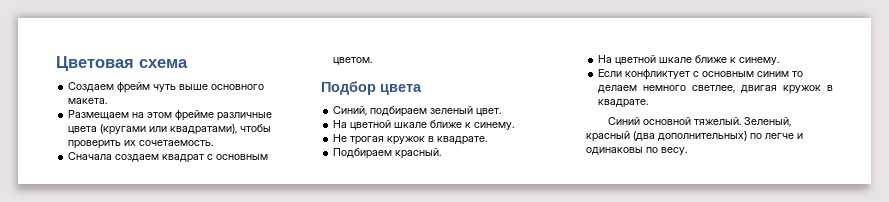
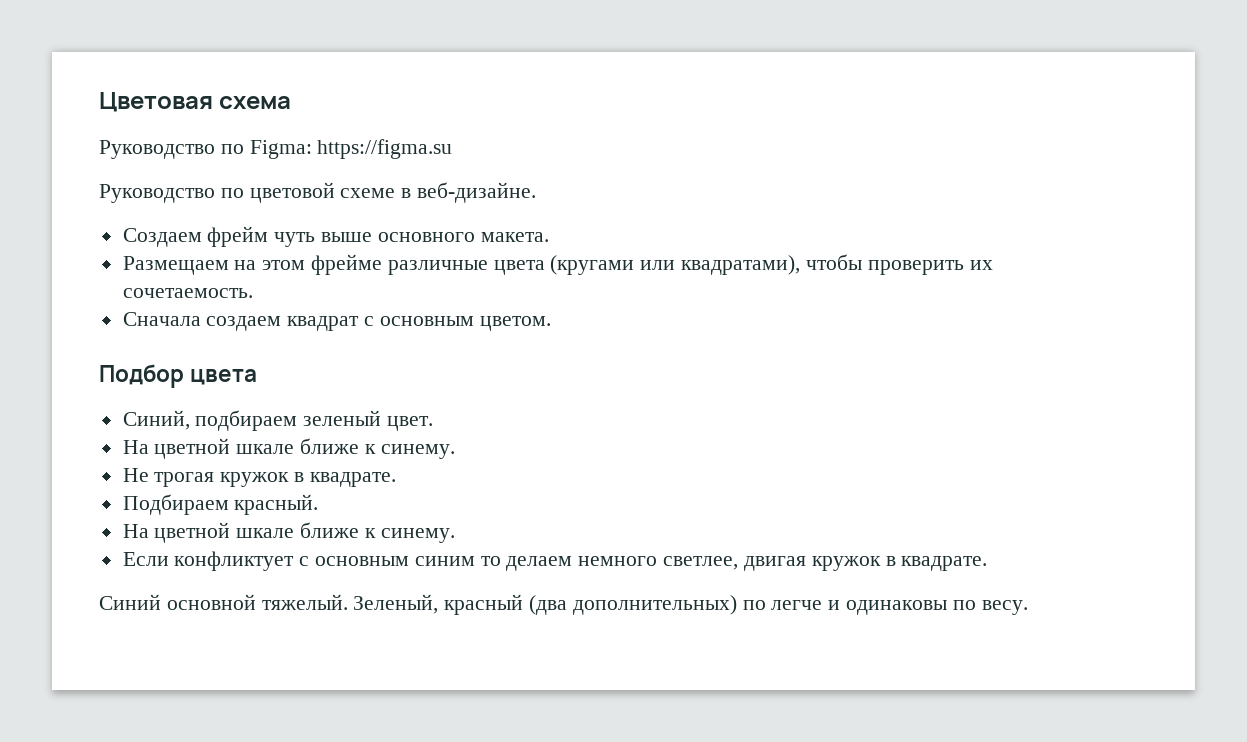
(188, 63) none -> [99,139,453,159] [99,182,537,203] // Руководство по Figma: https://figma.su // Руководство по цветовой схеме в веб-дизайне.

